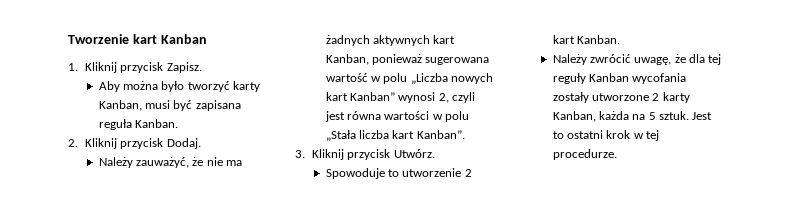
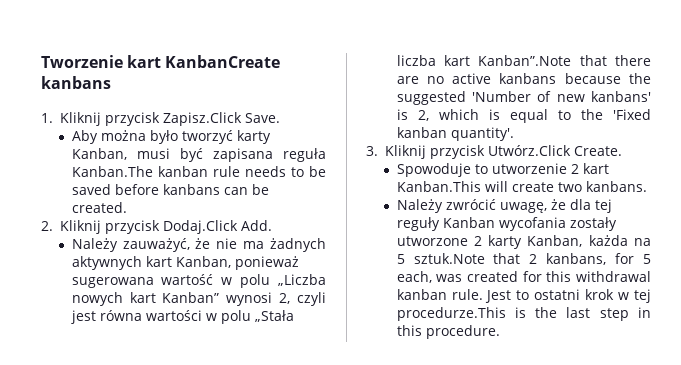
[160,34,207,44] Kanban -> [165,55,281,68] [41,76,111,89] KanbanCreate kanbans
[166,62,202,73] Zapisz. -> [162,112,280,126] Zapisz.Click Save.
[134,119,178,128] Kanban. -> [71,166,327,177] [71,184,269,195] [71,202,127,213] Kanban.The kanban rule needs to be saved before kanbans can be created.
[166,138,201,149] Dodaj. -> [162,220,272,234] Dodaj.Click Add.
[416,130,465,139] Kanban”. -> [478,55,651,66] [396,73,651,84] [396,91,651,105] [396,109,651,123] [396,127,514,141] Kanban”.Note that there are no active kanbans because the suggested 'Number of new kanbans' is 2, which is equal to the 'Fixed kanban quantity'.
[393,149,435,158] Utwórz. -> [487,145,622,156] Utwórz.Click Create.
[576,35,620,44] Kanban. -> [396,181,647,192] Kanban.This will create two kanbans.
[659,111,690,120] sztuk. -> [413,253,651,265] [396,271,651,283] [396,289,483,300] sztuk.Note that 2 kanbans, for 5 each, was created for this withdrawal kanban rule.
[552,149,617,160] procedurze. -> [396,307,651,321] [396,325,500,339] procedurze.This is the last step in this procedure.

